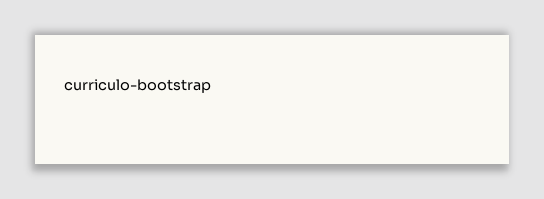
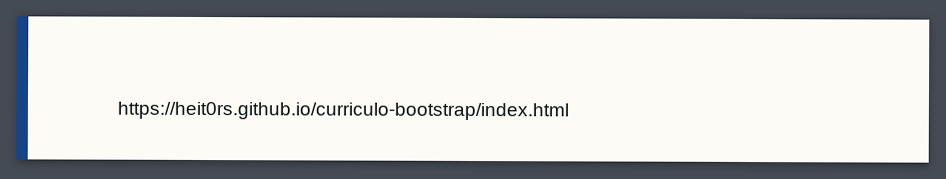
[64,79,211,93] curriculo-bootstrap -> [117,101,569,121] https://heit0rs.github.io/curriculo-bootstrap/index.html

